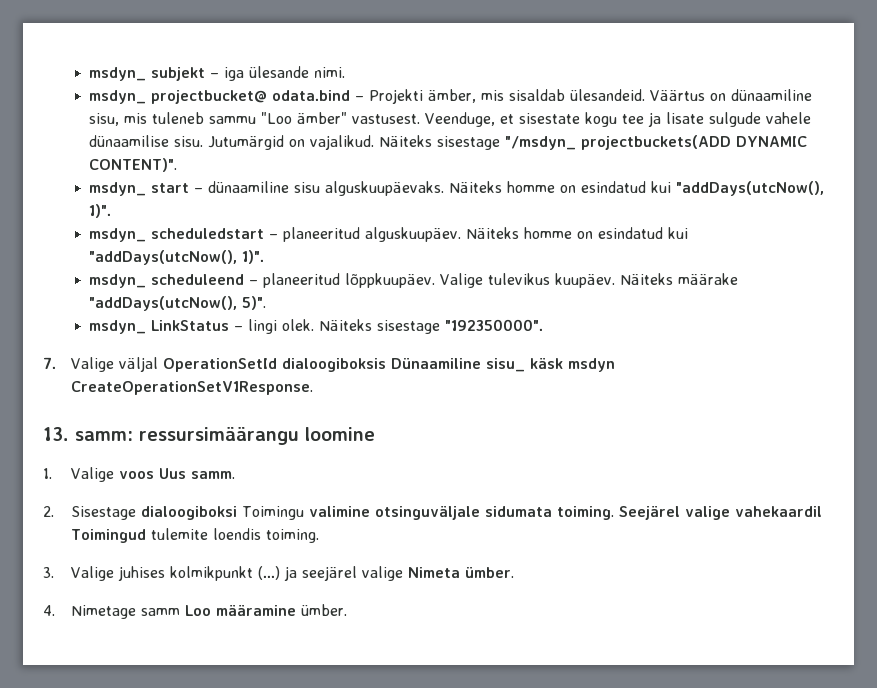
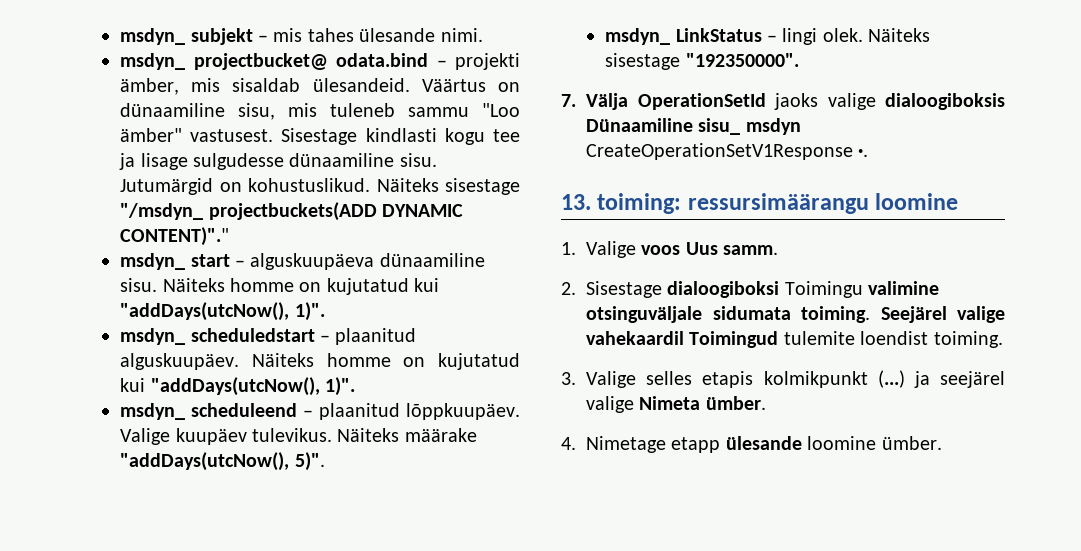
[224,67,245,81] iga -> [273,28,354,42] mis tahes
[369,89,424,104] Projekti -> [455,53,520,70] projekti
[425,112,812,127] [89,135,170,147] Veenduge, et sisestate kogu tee ja lisate sulgude vahele dünaamilise -> [281,128,520,145] [119,153,395,170] Sisestage kindlasti kogu tee ja lisage sulgudesse dünaamiline
[310,135,375,150] vajalikud. -> [248,178,371,192] kohustuslikud.
[89,158,178,172] CONTENT)". -> [120,227,230,246] CONTENT)"."
[208,181,647,196] dünaamiline sisu alguskuupäevaks. Näiteks homme on esindatud -> [250,253,485,270] [120,278,409,295] alguskuupäeva dünaamiline sisu. Näiteks homme on kujutatud
[283,227,361,242] planeeritud -> [335,328,417,345] plaanitud
[598,227,664,239] esindatud -> [438,353,520,370] kujutatud
[263,273,341,288] planeeritud -> [319,403,401,420] plaanitud
[488,273,616,288] tulevikus kuupäev. -> [175,428,332,445] kuupäev tulevikus.
[71,357,616,372] [71,381,314,395] Valige väljal OperationSetId dialoogiboksis Dünaamiline sisu_ käsk msdyn CreateOperationSetV1Response. -> [586,93,1005,110] [586,118,801,135] [586,143,869,160] Välja OperationSetId jaoks valige dialoogiboksis Dünaamiline sisu_ msdyn CreateOperationSetV1Response ·.
[75,431,133,441] samm: -> [597,193,682,214] toiming:
[213,528,262,540] loendis -> [860,331,929,345] loendist
[118,566,166,581] juhises -> [646,371,754,388] selles etapis
[141,605,297,616] samm Loo määramine -> [671,436,877,453] etapp ülesande loomine

